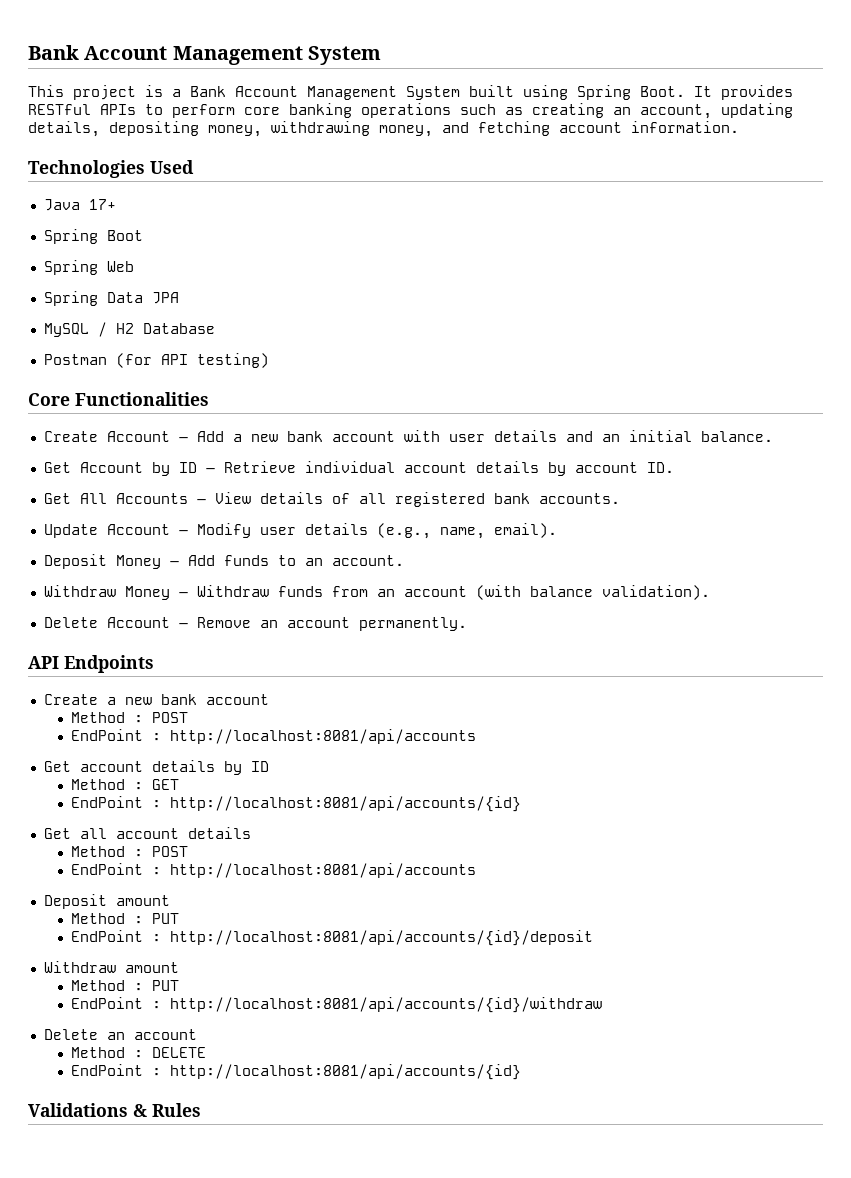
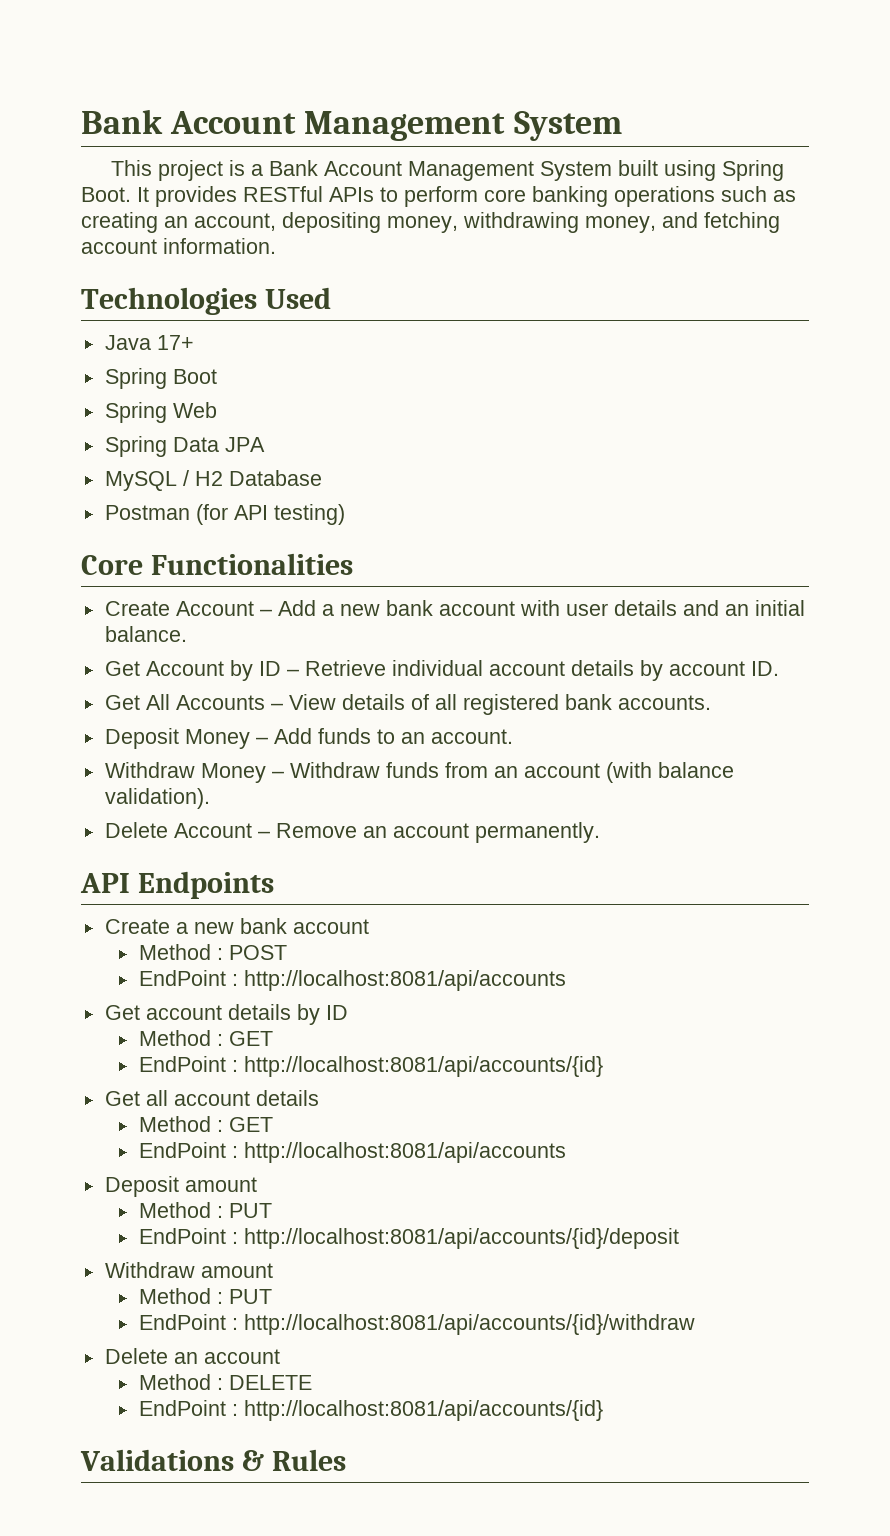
[721,103,793,118] [28,121,100,137] updating details, -> (276, 222) none
[43,523,557,539] // Update Account – Modify user details (e.g., name, email). -> (711, 702) none
[151,846,188,857] POST -> [228,1117,273,1132] GET

